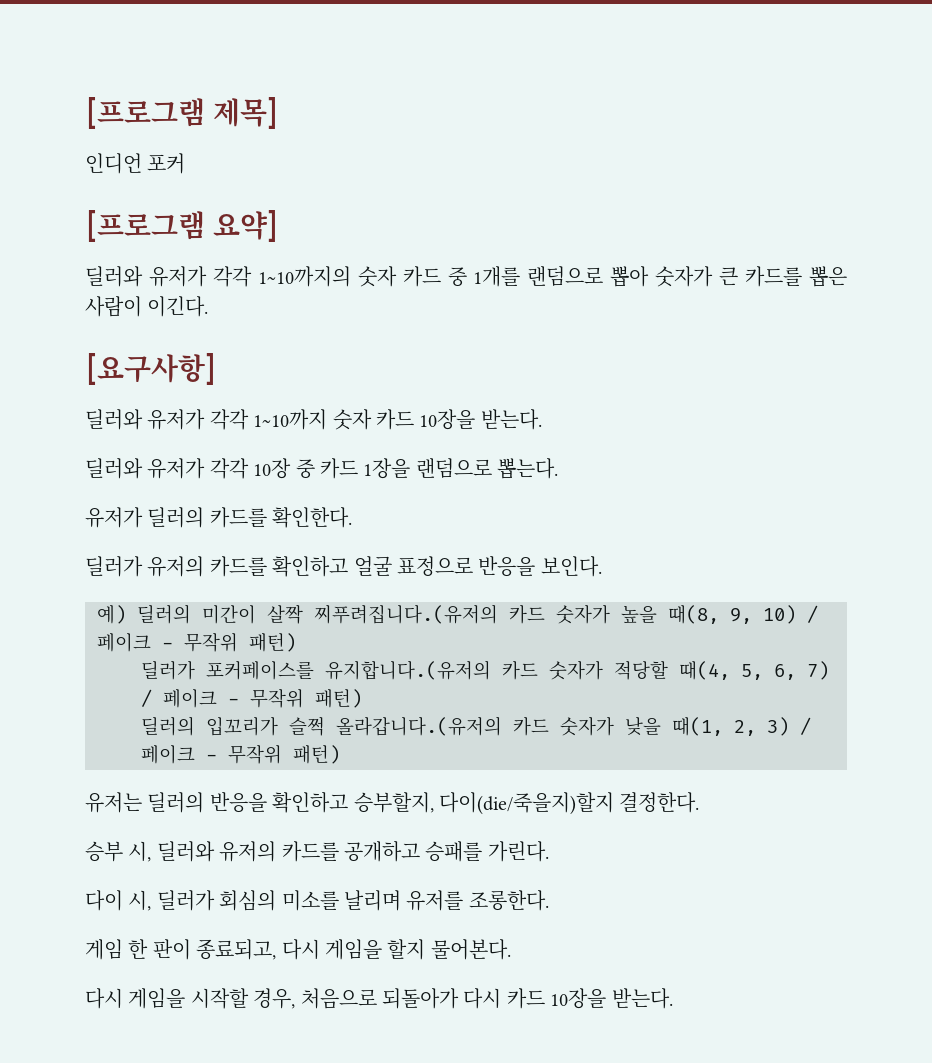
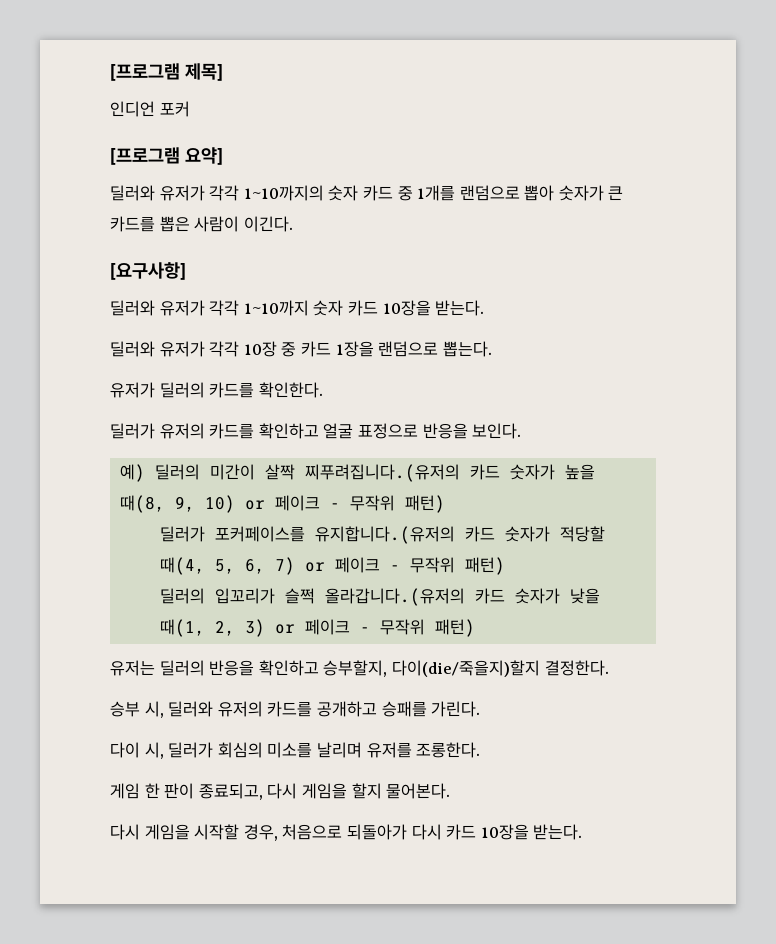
[807,605,818,623] / -> [245,500,266,510] or
[141,689,152,707] / -> [305,562,326,572] or
[800,717,811,735] / -> [275,624,296,634] or

